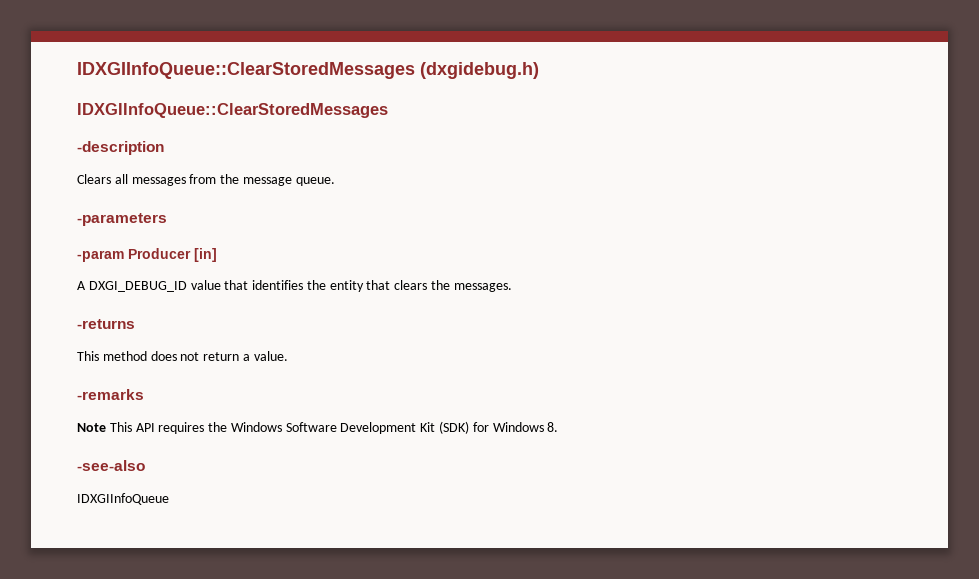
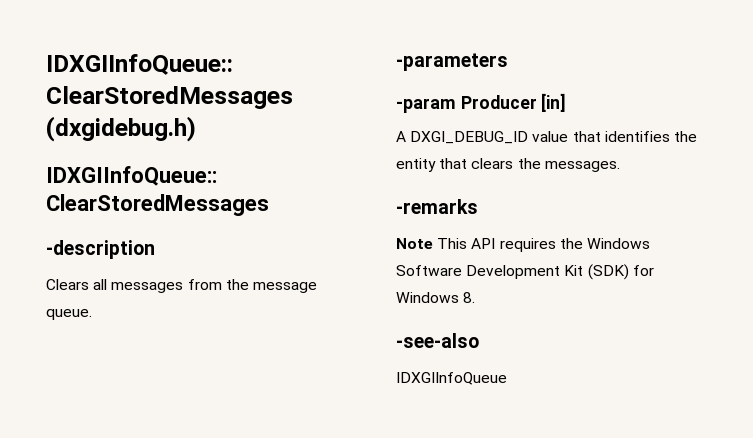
[77,319,135,329] [77,351,288,361] // -returns // This method does not return a value. -> (620, 166) none

